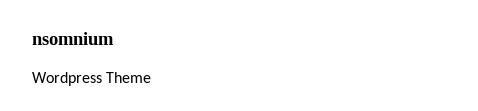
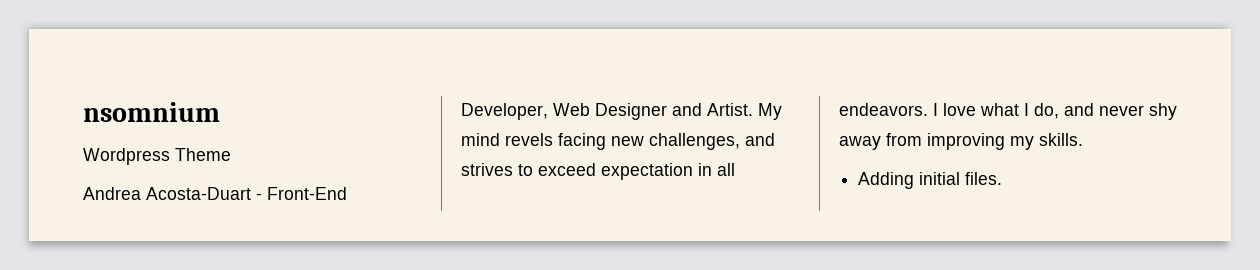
(152, 77) none -> [83,187,347,200] [461,103,782,120] [461,133,775,150] [461,163,735,180] [839,103,1177,120] [839,133,1083,150] [858,172,1003,189] // Andrea Acosta-Duart - Front-End Developer, Web Designer and Artist. My mind revels facing new challenges, and strives to exceed expectation in all endeavors. I love what I do, and never shy away from improving my skills. // Adding initial files.

